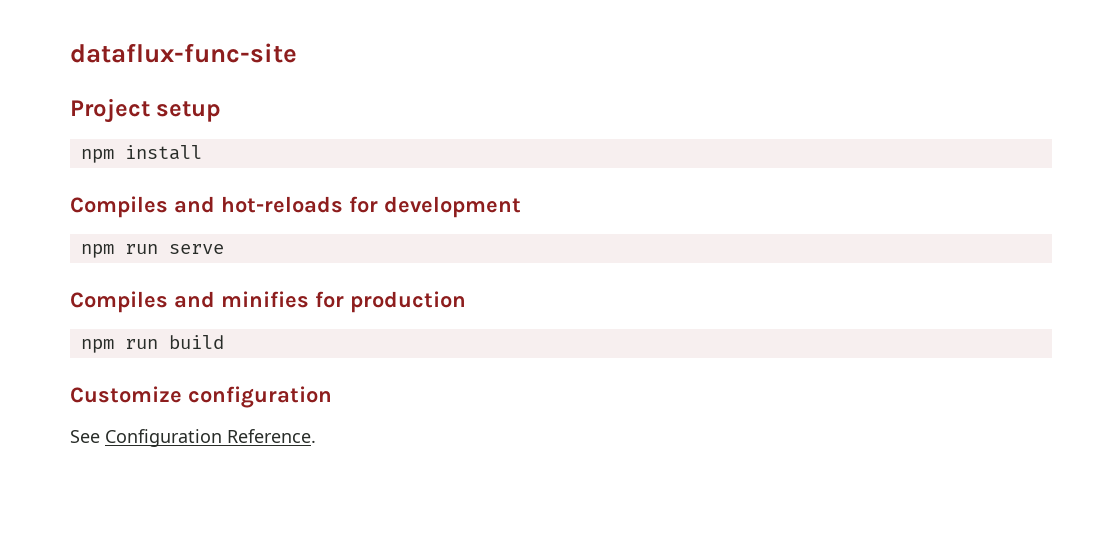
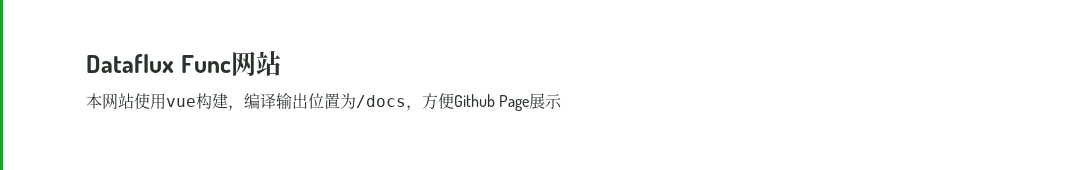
[70,43,297,63] [70,98,222,123] [80,145,202,163] [70,196,521,218] [80,244,224,258] [70,291,466,313] [80,335,224,353] [70,386,332,408] [70,429,316,447] dataflux-func-site // Project setup // npm install // Compiles and hot-reloads for development // npm run serve // Compiles and minifies for production // npm run build // Customize configuration // See Configuration Reference. -> [86,51,281,76] [86,93,563,111] Dataflux Func网站 // 本网站使用vue构建，编译输出位置为/docs，方便Github Page展示

